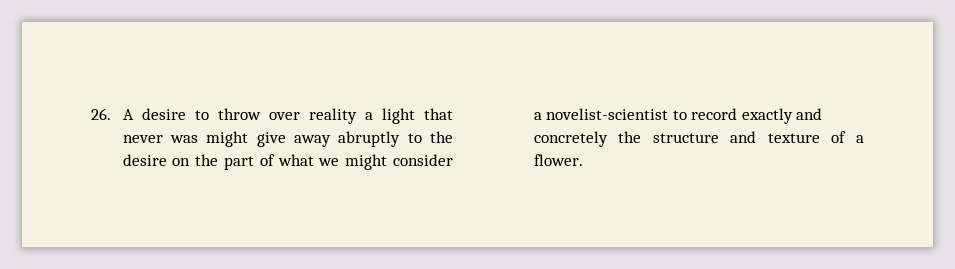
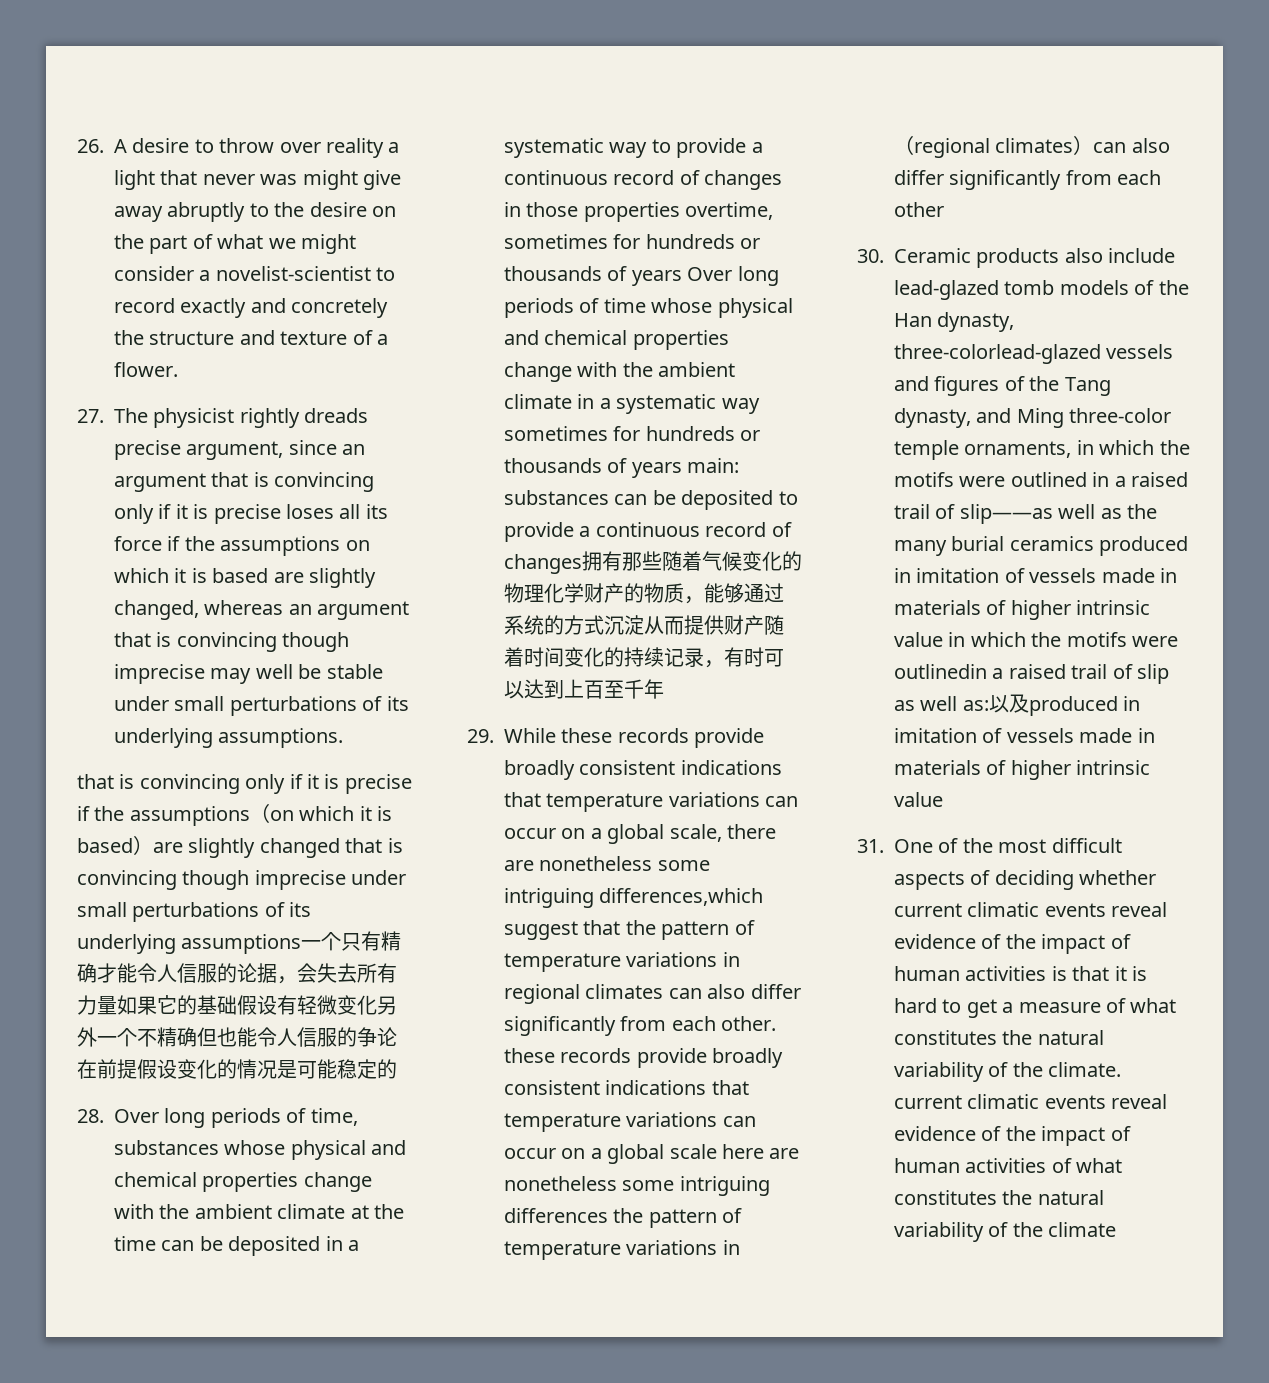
(583, 160) none -> [77,408,369,428] [114,440,366,460] [114,472,375,492] [114,504,388,524] [114,536,370,556] [114,568,376,588] [114,600,410,620] [114,632,350,652] [114,664,383,684] [114,696,409,716] [114,728,344,748] [77,774,412,794] [77,803,392,826] [77,835,403,858] [77,870,407,890] [77,902,312,922] [77,931,402,954] [77,963,397,984] [77,995,397,1015] [77,1027,397,1047] [77,1059,397,1079] [77,1108,358,1128] [114,1140,407,1160] [114,1172,372,1192] [114,1204,404,1219] [114,1236,359,1256] [504,138,763,158] [504,170,783,190] [504,202,774,222] [504,234,761,249] [504,266,779,286] [504,298,793,318] [504,330,729,350] [504,362,736,382] [504,394,760,414] [504,426,761,441] [504,458,740,478] [504,490,798,510] [504,522,792,542] [504,551,802,574] [504,583,784,604] [504,615,784,635] [504,647,784,668] [504,679,664,699] [467,728,765,748] [504,760,782,780] [504,792,799,812] [504,824,776,844] [504,856,710,871] [504,888,764,908] [504,920,755,940] [504,952,740,972] [504,984,801,1004] [504,1016,777,1036] [504,1048,784,1068] [504,1080,749,1095] [504,1112,756,1132] [504,1144,800,1164] [504,1176,770,1196] [504,1208,743,1228] [504,1240,740,1260] [894,135,1170,158] [894,170,1162,190] [894,202,944,217] [857,248,1176,268] [894,280,1189,300] [894,312,1015,332] [894,344,1174,364] [894,376,1111,396] [894,408,1172,428] [894,440,1190,460] [894,472,1188,487] [894,504,1157,524] [894,536,1189,556] [894,568,1177,583] [894,600,1151,620] [894,632,1178,647] [894,664,1169,684] [894,694,1141,716] [894,728,1155,743] [894,760,1151,780] [894,792,943,807] [857,838,1122,853] [894,870,1157,890] [894,902,1168,917] [894,934,1131,954] [894,966,1147,981] [894,998,1177,1018] [894,1030,1104,1045] [894,1062,1122,1082] [894,1094,1168,1109] [894,1126,1131,1146] [894,1158,1123,1173] [894,1190,1104,1205] [894,1222,1117,1242] // 27. The physicist rightly dreads precise argument, since an argument that is convincing only if it is precise loses all its force if the assumptions on which it is based are slightly changed, whereas an argument that is convincing though imprecise may well be stable under small perturbations of its underlying assumptions. // that is convincing only if it is precise if the assumptions（on which it is based）are slightly changed that is convincing though imprecise under small perturbations of its underlying assumptions一个只有精确才能令人信服的论据，会失去所有力量如果它的基础假设有轻微变化另外一个不精确但也能令人信服的争论在前提假设变化的情况是可能稳定的 // 28. Over long periods of time, substances whose physical and chemical properties change with the ambient climate at the time can be deposited in a systematic way to provide a continuous record of changes in those properties overtime, sometimes for hundreds or thousands of years Over long periods of time whose physical and chemical properties change with the ambient climate in a systematic way sometimes for hundreds or thousands of years main: substances can be deposited to provide a continuous record of changes拥有那些随着气候变化的物理化学财产的物质，能够通过系统的方式沉淀从而提供财产随着时间变化的持续记录，有时可以达到上百至千年 // 29. While these records provide broadly consistent indications that temperature variations can occur on a global scale, there are nonetheless some intriguing differences,which suggest that the pattern of temperature variations in regional climates can also differ significantly from each other. these records provide broadly consistent indications that temperature variations can occur on a global scale here are nonetheless some intriguing differences the pattern of temperature variations in（regional climates）can also differ significantly from each other // 30. Ceramic products also include lead-glazed tomb models of the Han dynasty, three-colorlead-glazed vessels and figures of the Tang dynasty, and Ming three-color temple ornaments, in which the motifs were outlined in a raised trail of slip——as well as the many burial ceramics produced in imitation of vessels made in materials of higher intrinsic value in which the motifs were outlinedin a raised trail of slip as well as:以及produced in imitation of vessels made in materials of higher intrinsic value // 31. One of the most difficult aspects of deciding whether current climatic events reveal evidence of the impact of human activities is that it is hard to get a measure of what constitutes the natural variability of the climate. current climatic events reveal evidence of the impact of human activities of what constitutes the natural variability of the climate

